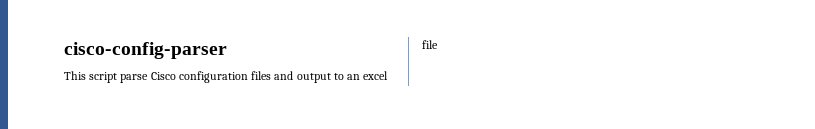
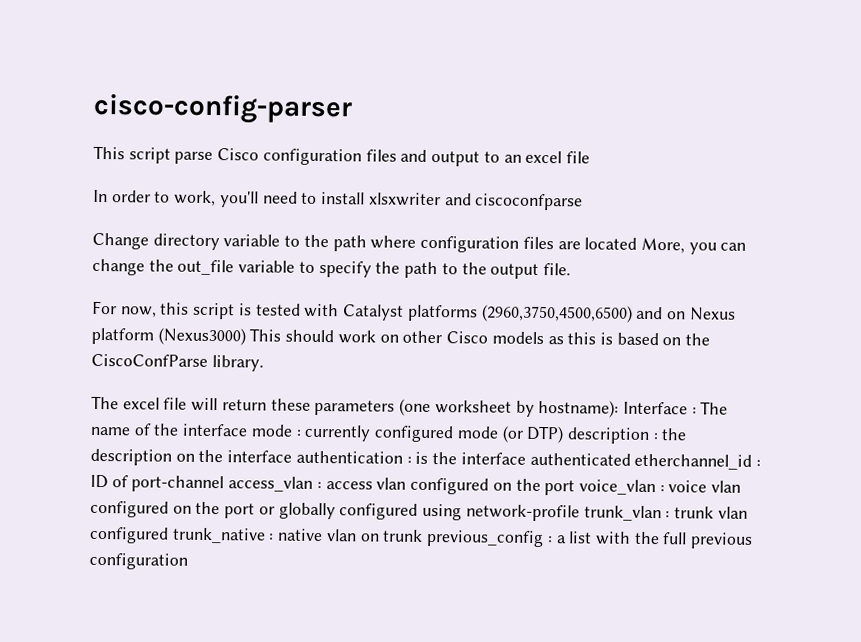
(438, 44) none -> [93,189,584,211] [92,232,747,255] [92,258,571,279] [92,300,736,323] [91,327,711,346] [91,353,264,372] [91,395,729,418] [90,423,688,444] [90,448,761,470] [90,474,742,496] [90,500,748,522] [89,526,754,549] [89,552,188,570] // In order to work, you'll need to install xlsxwriter and ciscoconfparse // Change directory variable to the path where configuration files are located More, you can change the out_file variable to specify the path to the output file. // For now, this script is tested with Catalyst platforms (2960,3750,4500,6500) and on Nexus platform (Nexus3000) This should work on other Cisco models as this is based on the CiscoConfParse library. // The excel file will return these parameters (one worksheet by hostname): Interface : The name of the interface mode : currently configured mode (or DTP) description : the description on the interface authentication : is the interface authenticated etherchannel_id : ID of port-channel access_vlan : access vlan configured on the port voice_vlan : voice vlan configured on the port or globally configured using network-profile trunk_vlan : trunk vlan configured trunk_native : native vlan on trunk previous_config : a list with the full previous configuration

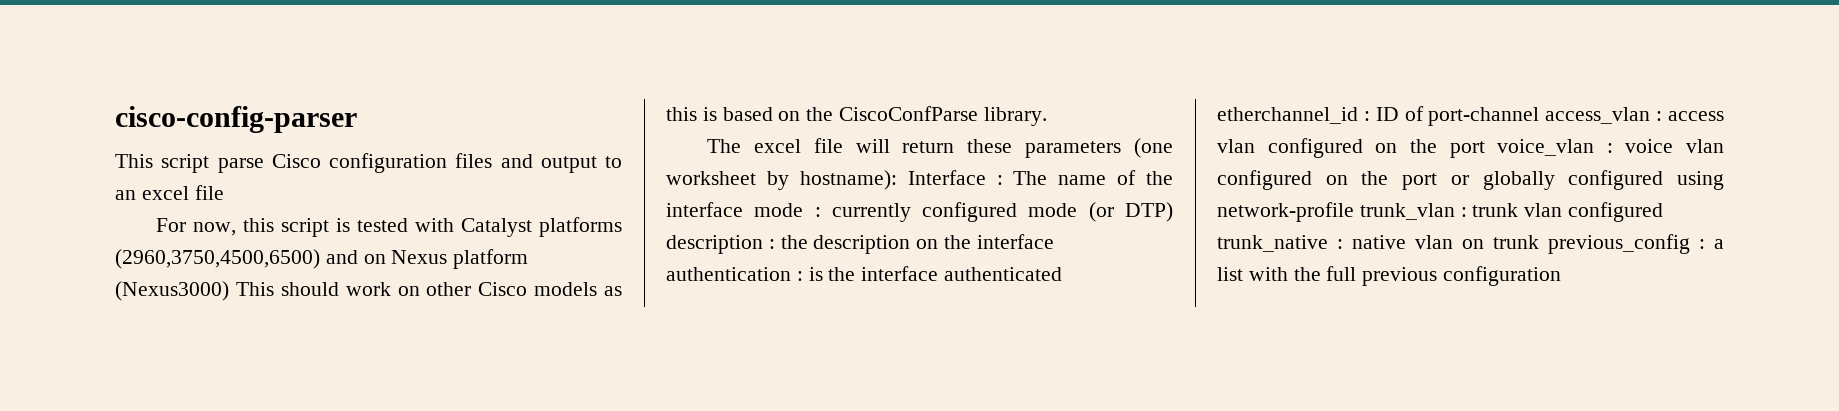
[93,189,584,211] [92,232,747,255] [92,258,571,279] // In order to work, you'll need to install xlsxwriter and ciscoconfparse // Change directory variable to the path where configuration files are located More, you can change the out_file variable to specify the path to the output file. -> (224, 192) none

